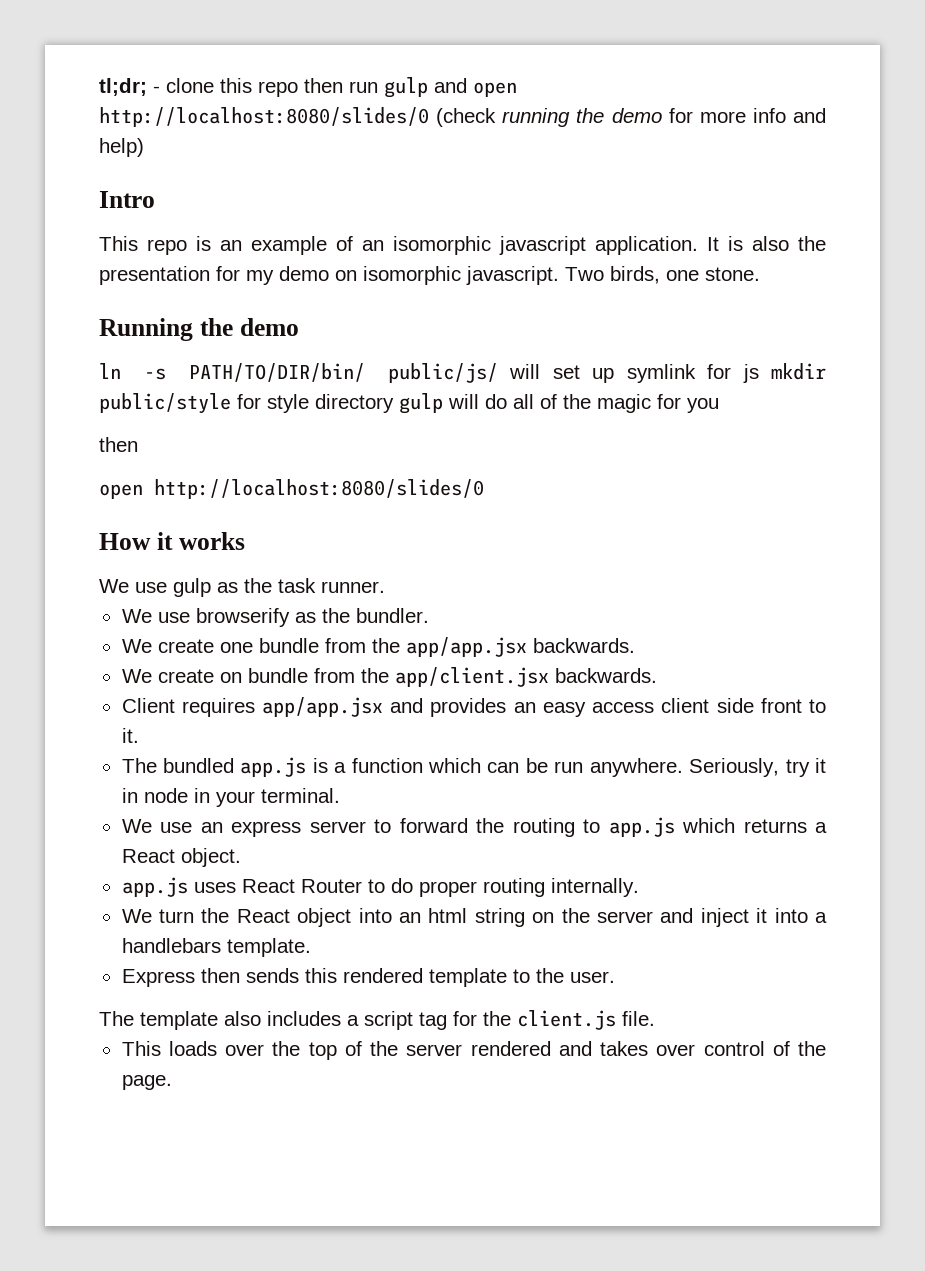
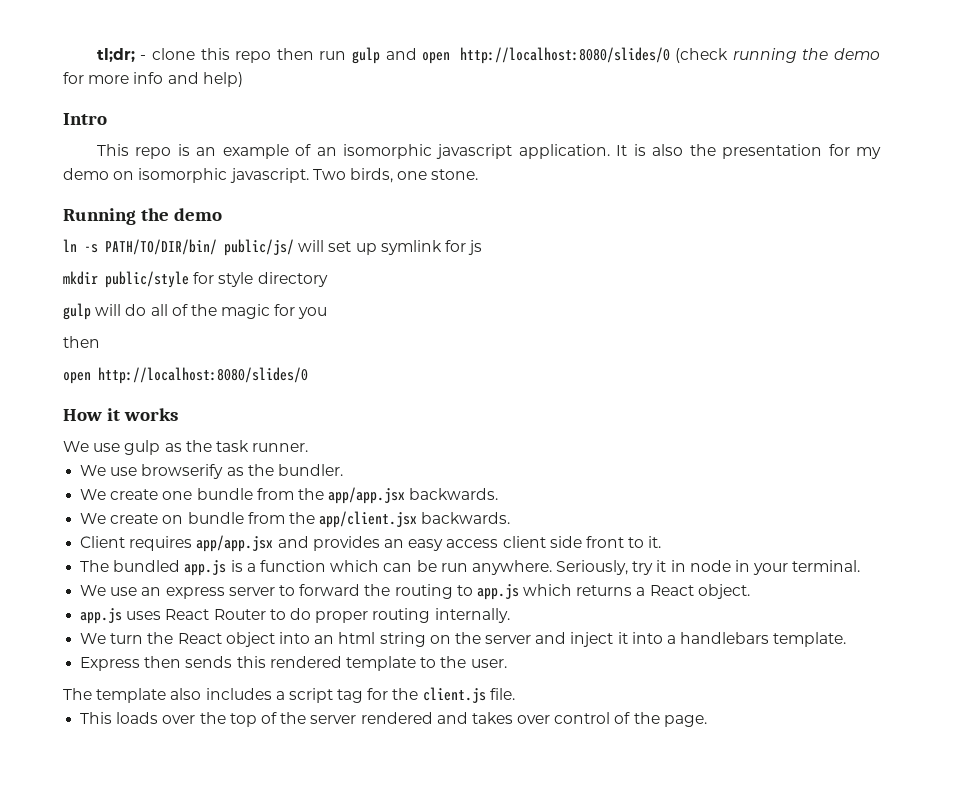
(759, 373) none -> (483, 247) //
(394, 403) none -> (328, 279) //

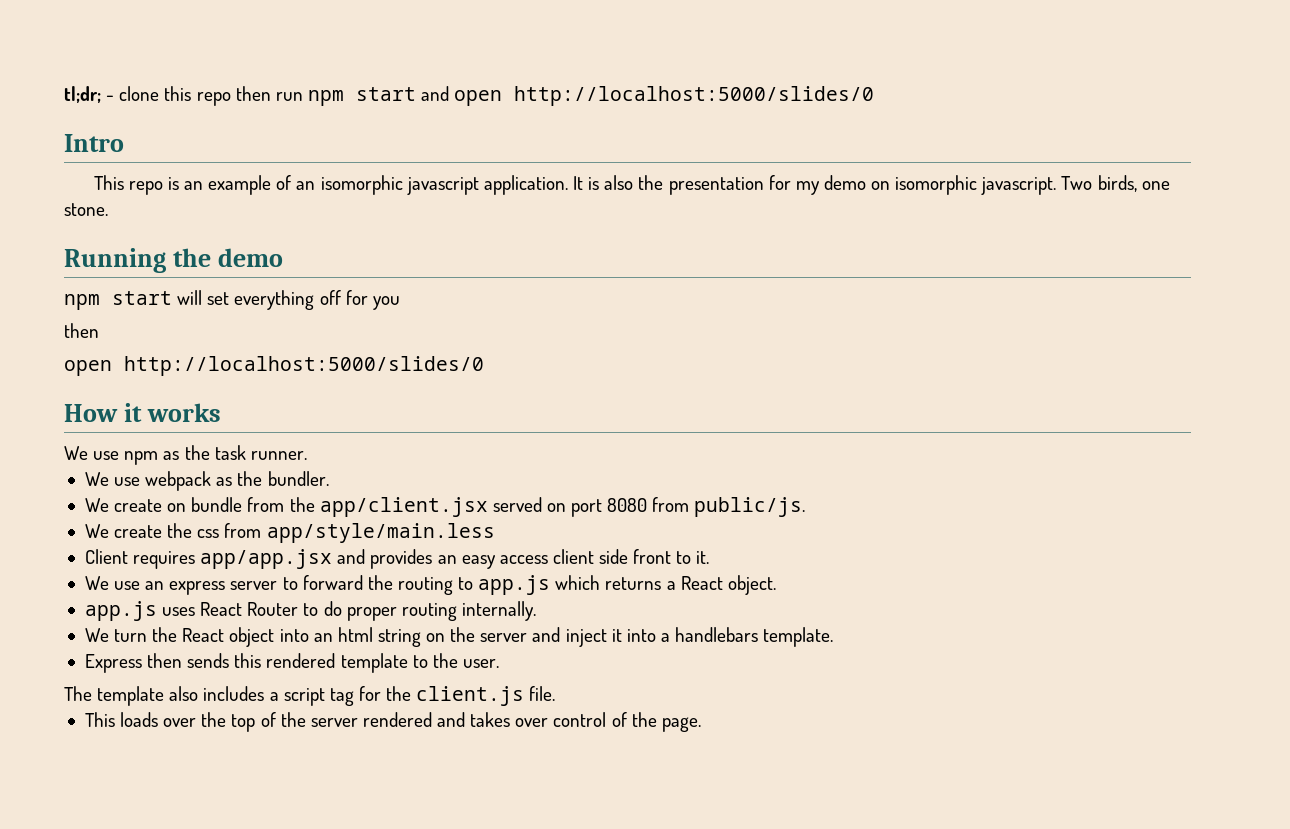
[352,47,881,64] [63,72,243,87] gulp and open http://localhost:8080/slides/0 (check running the demo for more info and help) -> [307,86,875,106] npm start and open http://localhost:5000/slides/0
[63,239,483,256] [63,271,328,288] [63,303,271,320] ln -s PATH/TO/DIR/bin/ public/js/ will set up symlink for js // mkdir public/style for style directory // gulp will do all of the magic -> [64,290,341,310] npm start will set everything off
[98,367,308,384] http://localhost:8080/slides/0 -> [124,356,484,376] http://localhost:5000/slides/0
[124,440,161,455] gulp -> [124,451,159,465] npm
[141,464,224,479] browserify -> [145,471,212,491] webpack
[80,487,499,504] // We create one bundle from the app/app.jsx backwards. -> (329, 478) none
[421,512,511,524] backwards. -> [492,497,806,517] [84,523,495,543] served on port 8080 from public/js. // We create the css from app/style/main.less
[80,560,861,576] // The bundled app.js is a function which can be run anywhere. Seriously, try it in node in your terminal. -> (710, 557) none

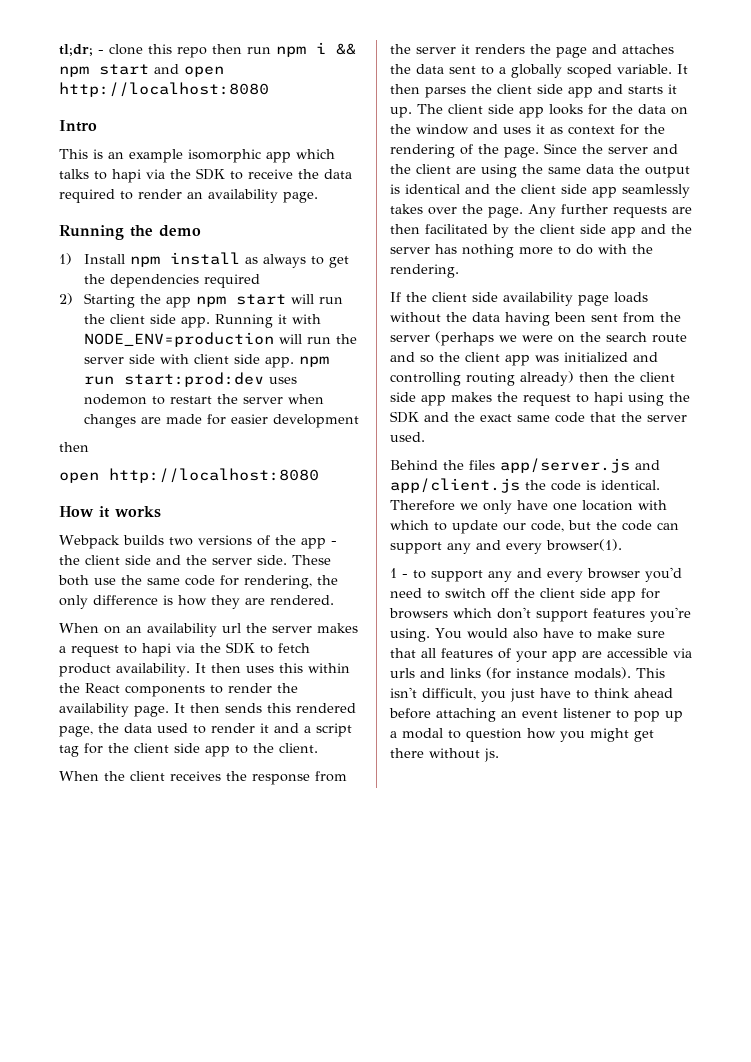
(344, 98) none -> [316,42,356,55] [59,66,89,77] i && npm
[514,86,875,106] http://localhost:5000/slides/0 -> [59,82,269,97] http://localhost:8080
[128,181,163,195] repo -> (88, 154) none
[276,175,1170,195] [64,203,108,216] [64,248,283,273] [64,290,400,310] of an isomorphic javascript application. It is also the presentation for my demo on isomorphic javascript. Two birds, one stone. // Running the demo // npm start will set everything off for you -> [188,149,335,163] [59,168,352,183] [59,189,318,203] [59,225,201,240] [59,252,350,268] [84,274,261,288] [59,293,344,308] [84,314,322,328] [84,332,358,347] [84,354,330,368] [84,372,298,387] [84,394,325,405] [84,414,360,428] isomorphic app which talks to hapi via the SDK to receive the data required to render an availability page. // Running the demo // 1) Install npm install as always to get the dependencies required // 2) Starting the app npm start will run the client side app. Running it with NODE_ENV=production will run the server side with client side app. npm run start:prod:dev uses nodemon to restart the server when changes are made for easier development
[124,356,484,376] http://localhost:5000/slides/0 -> [109,468,319,483] http://localhost:8080
[64,445,307,465] [84,471,329,491] [84,497,806,517] [84,523,495,543] [84,549,710,569] [84,575,776,595] [84,601,536,621] [84,627,834,647] [84,653,499,673] [64,686,265,706] We use npm as the task runner. // We use webpack as the bundler. // We create on bundle from the app/client.jsx served on port 8080 from public/js. // We create the css from app/style/main.less // Client requires app/app.jsx and provides an easy access client side front to it. // We use an express server to forward the routing to app.js which returns a React object. // app.js uses React Router to do proper routing internally. // We turn the React object into an html string on the server and inject it into a handlebars template. // Express then sends this rendered template to the user. // The template also includes -> [59,535,337,549] [59,555,331,565] [58,575,338,589] [59,595,334,609] [59,623,358,637] [59,642,310,657] [59,663,350,677] [59,683,298,697] [59,703,356,717] [59,723,299,737] Webpack builds two versions of the app - the client side and the server side. These both use the same code for rendering, the only difference is how they are rendered. // When on an availability url the server makes a request to hapi via the SDK to fetch product availability. It then uses this within the React components to render the availability page. It then sends this rendered page, the data used to render it and
[416,686,556,706] [84,712,701,732] client.js file. // This loads over the top of the server rendered and takes over control of the page. -> [134,743,318,757] [59,771,347,785] [390,44,674,58] [390,64,688,78] [390,84,677,98] [390,104,688,118] [390,124,665,135] [390,143,678,158] [390,164,690,178] [390,184,690,198] [390,204,692,218] [390,224,692,238] [390,244,653,258] [390,264,459,278] [390,292,648,306] [390,312,681,326] [390,331,687,346] [390,352,658,366] [390,371,675,386] [390,392,690,406] [390,411,687,423] [390,432,425,442] [390,458,660,473] [390,478,660,493] [390,500,667,514] [390,520,679,534] [390,539,622,554] [390,567,682,582] [390,588,660,602] [389,607,691,622] [390,628,665,642] [390,648,692,662] [390,667,665,679] [390,687,673,702] [389,708,683,722] [390,728,654,742] [390,748,499,762] client side app to the client. // When the client receives the response from the server it renders the page and attaches the data sent to a globally scoped variable. It then parses the client side app and starts it up. The client side app looks for the data on the window and uses it as context for the rendering of the page. Since the server and the client are using the same data the output is identical and the client side app seamlessly takes over the page. Any further requests are then facilitated by the client side app and the server has nothing more to do with the rendering. // If the client side availability page loads without the data having been sent from the server (perhaps we were on the search route and so the client app was initialized and controlling routing already) then the client side app makes the request to hapi using the SDK and the exact same code that the server used. // Behind the files app/server.js and app/client.js the code is identical. Therefore we only have one location with which to update our code, but the code can support any and every browser(1). // 1 - to support any and every browser you'd need to switch off the client side app for browsers which don't support features you're using. You would also have to make sure that all features of your app are accessible via urls and links (for instance modals). This isn't difficult, you just have to think ahead before attaching an event listener to pop up a modal to question how you might get there without js.

